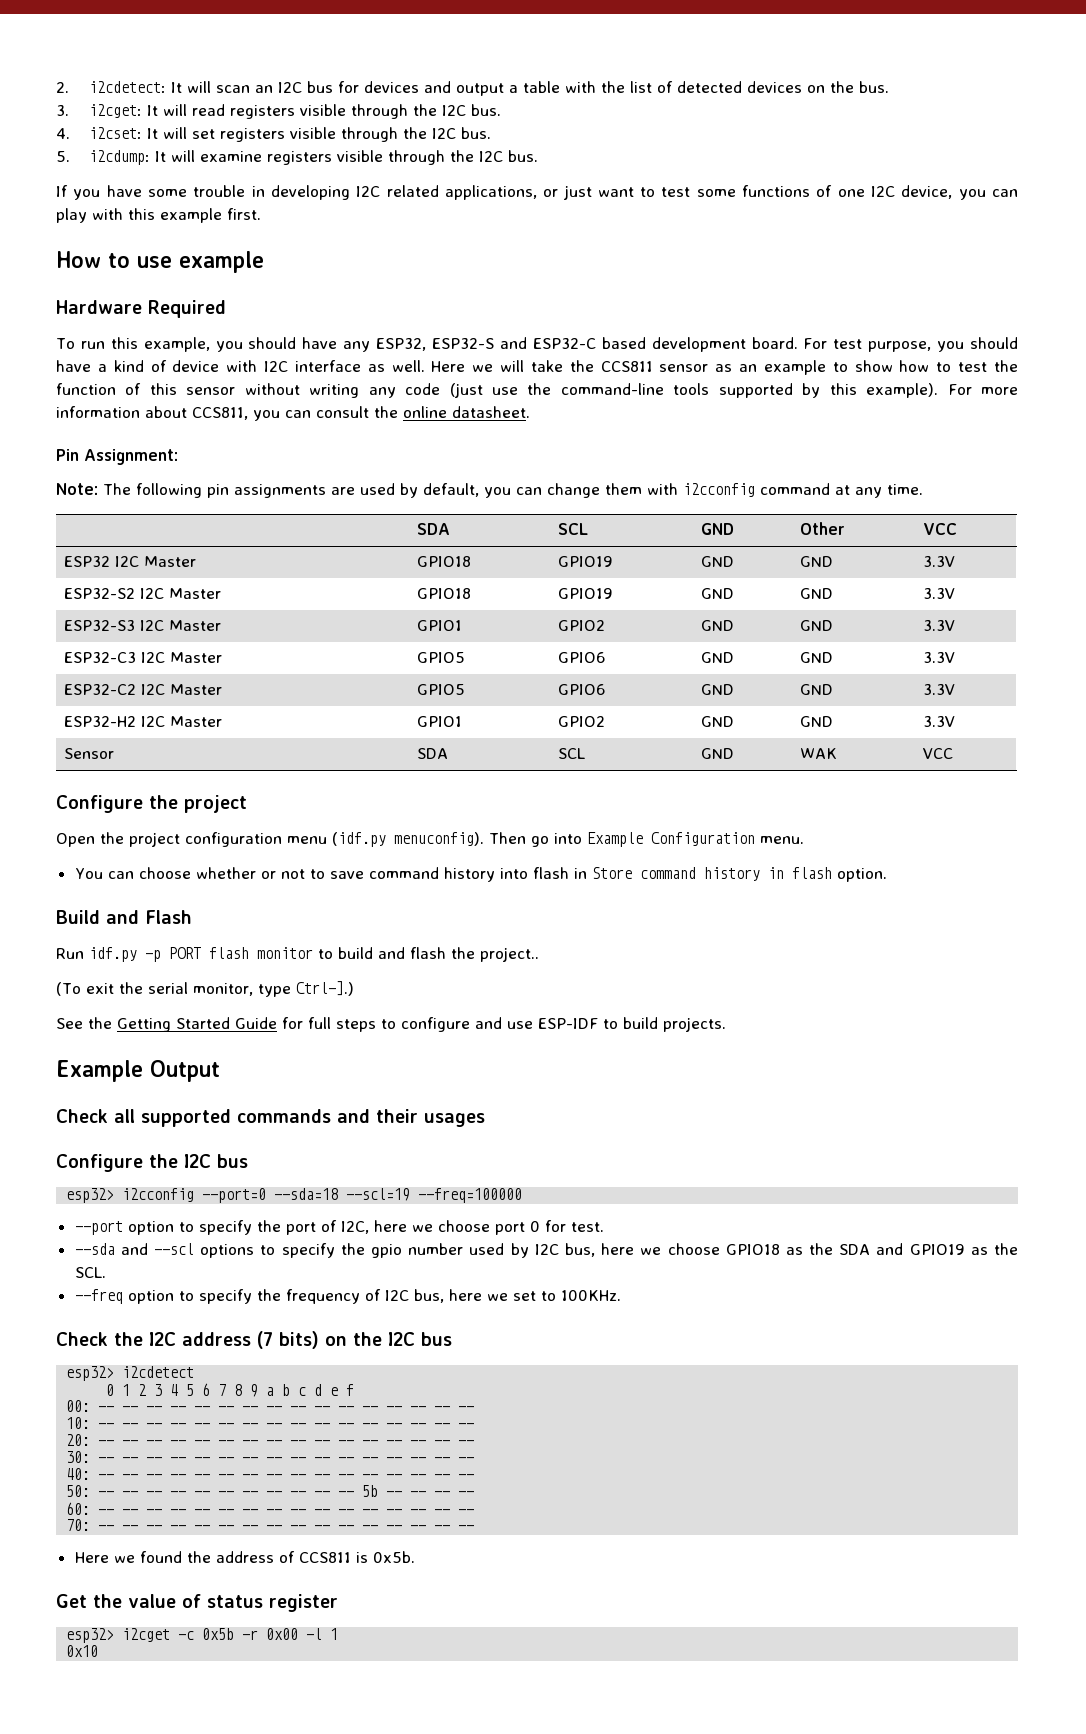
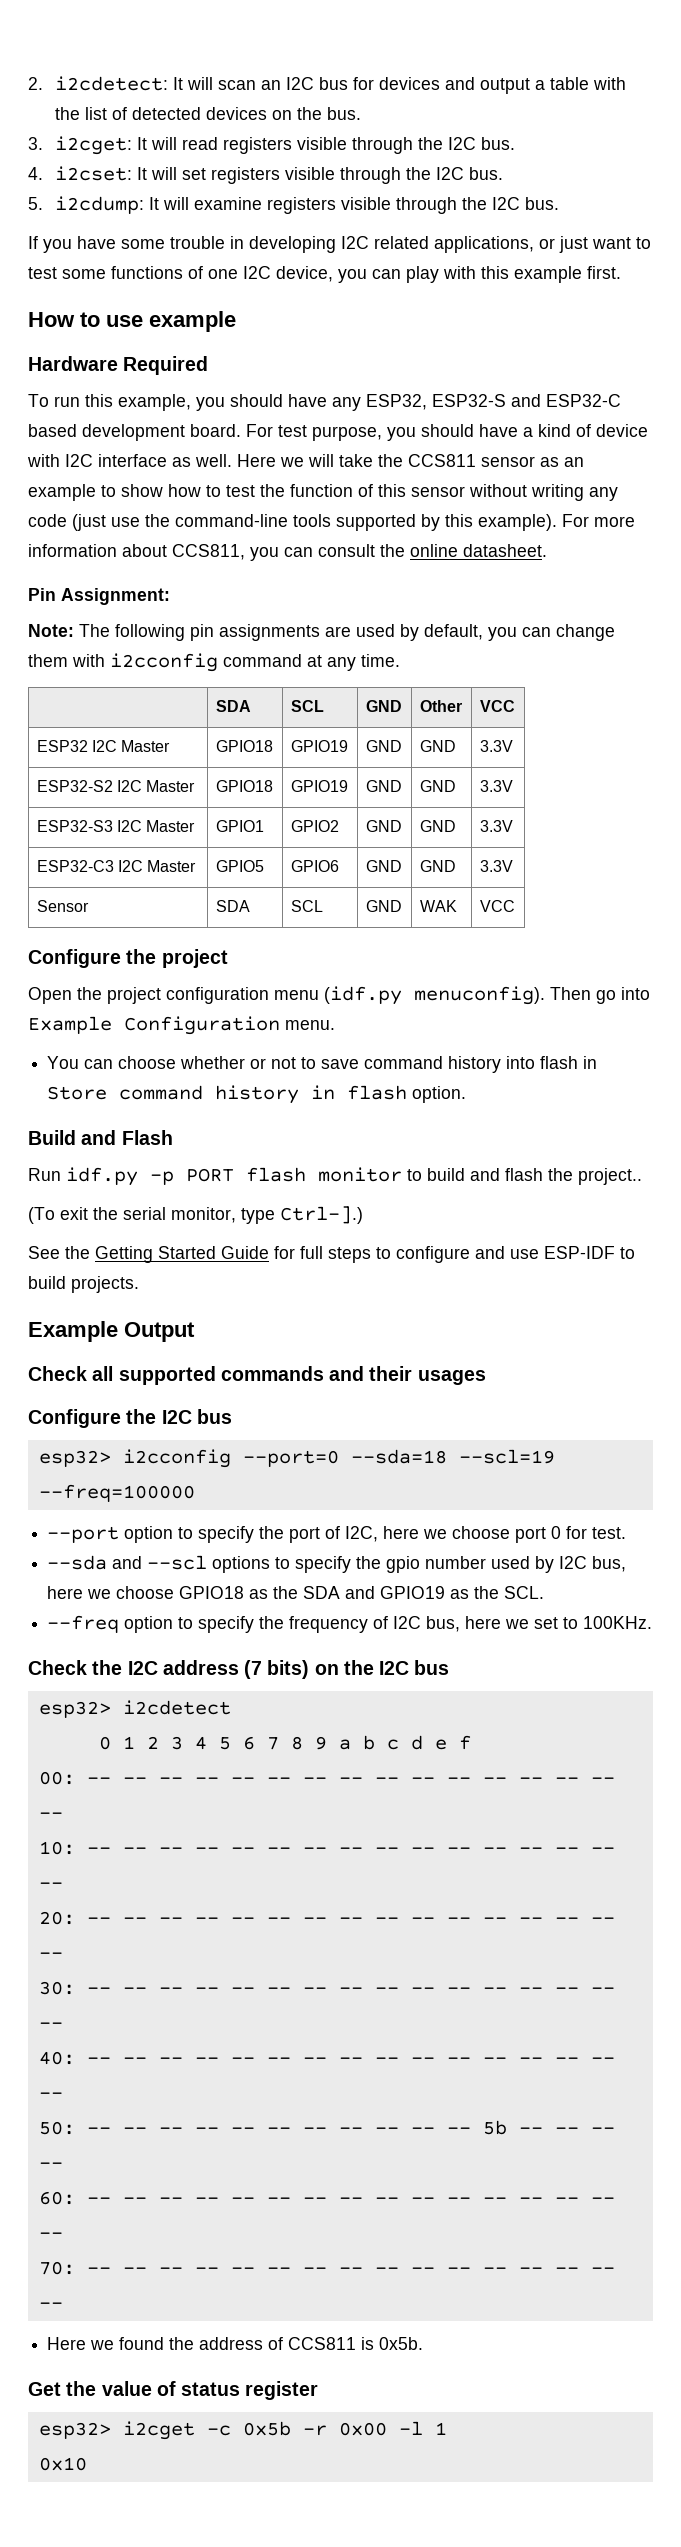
[63,684,222,695] [416,684,465,695] [557,684,605,695] [700,684,734,695] [799,684,833,695] [922,684,955,695] [63,716,222,727] [416,716,462,727] [557,716,605,727] [700,716,734,727] [799,716,833,727] [922,716,955,727] // ESP32-C2 I2C Master | GPIO5 | GPIO6 | GND | GND | 3.3V // ESP32-H2 I2C Master | GPIO1 | GPIO2 | GND | GND | 3.3V -> (513, 866) none

